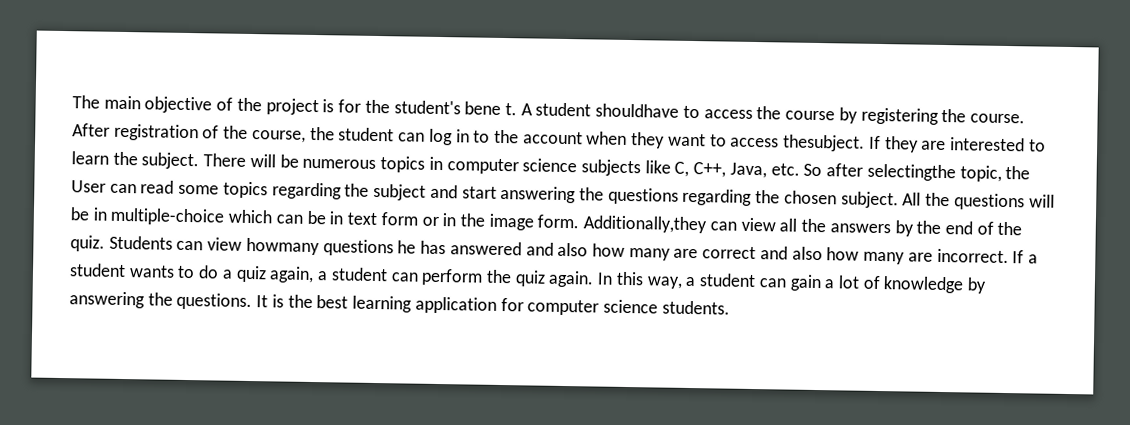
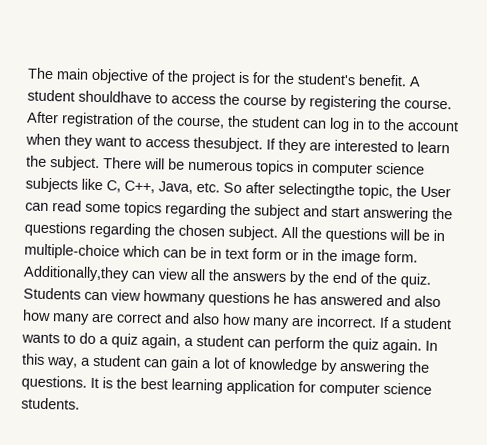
[464,101,517,116] bene t. -> [358,74,407,87] benefit.

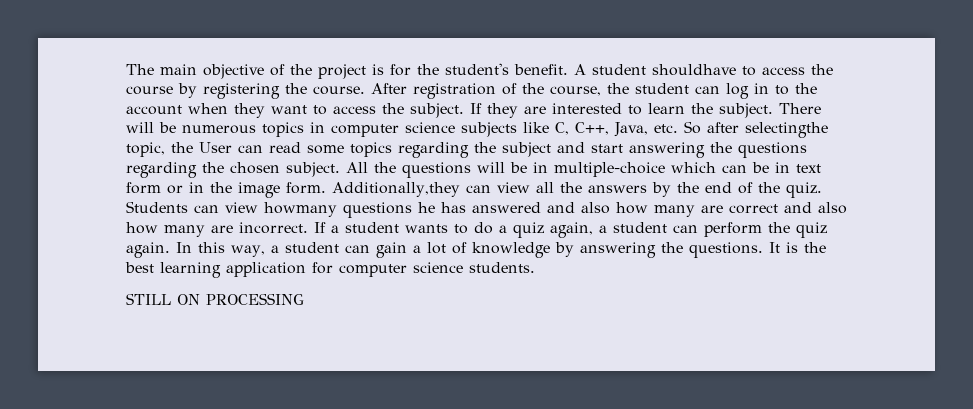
[193,136,263,153] thesubject. -> [382,103,464,118] the subject.
(80, 403) none -> [126,293,304,305] // STILL ON PROCESSING

